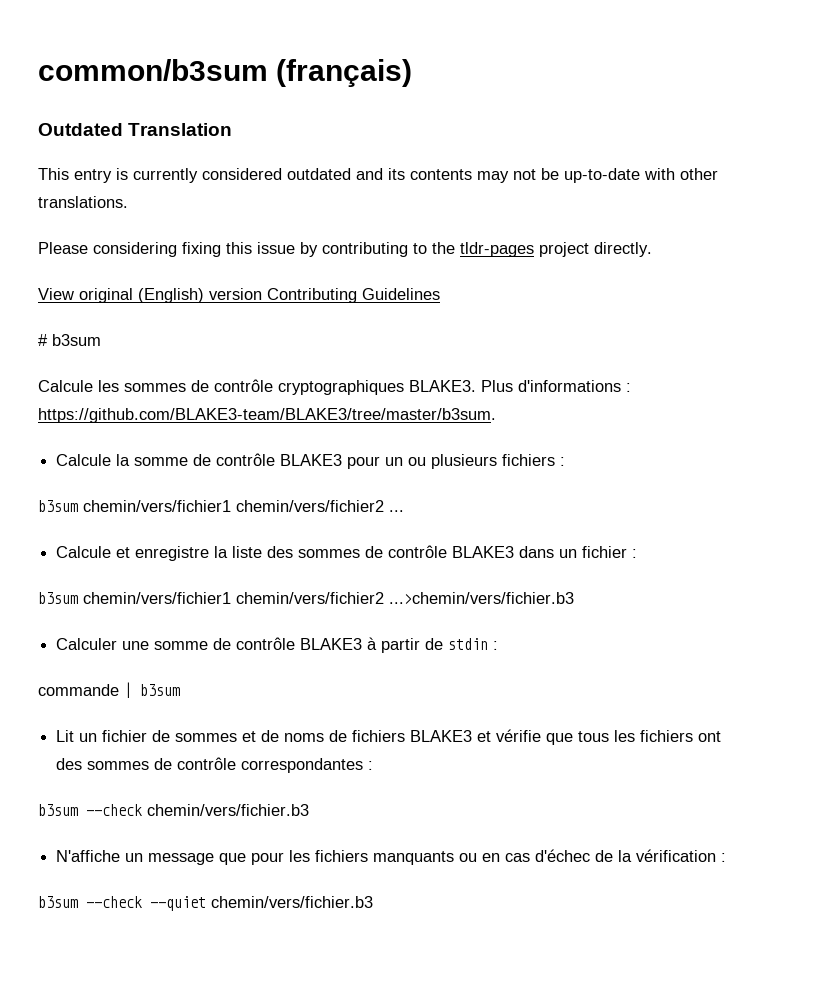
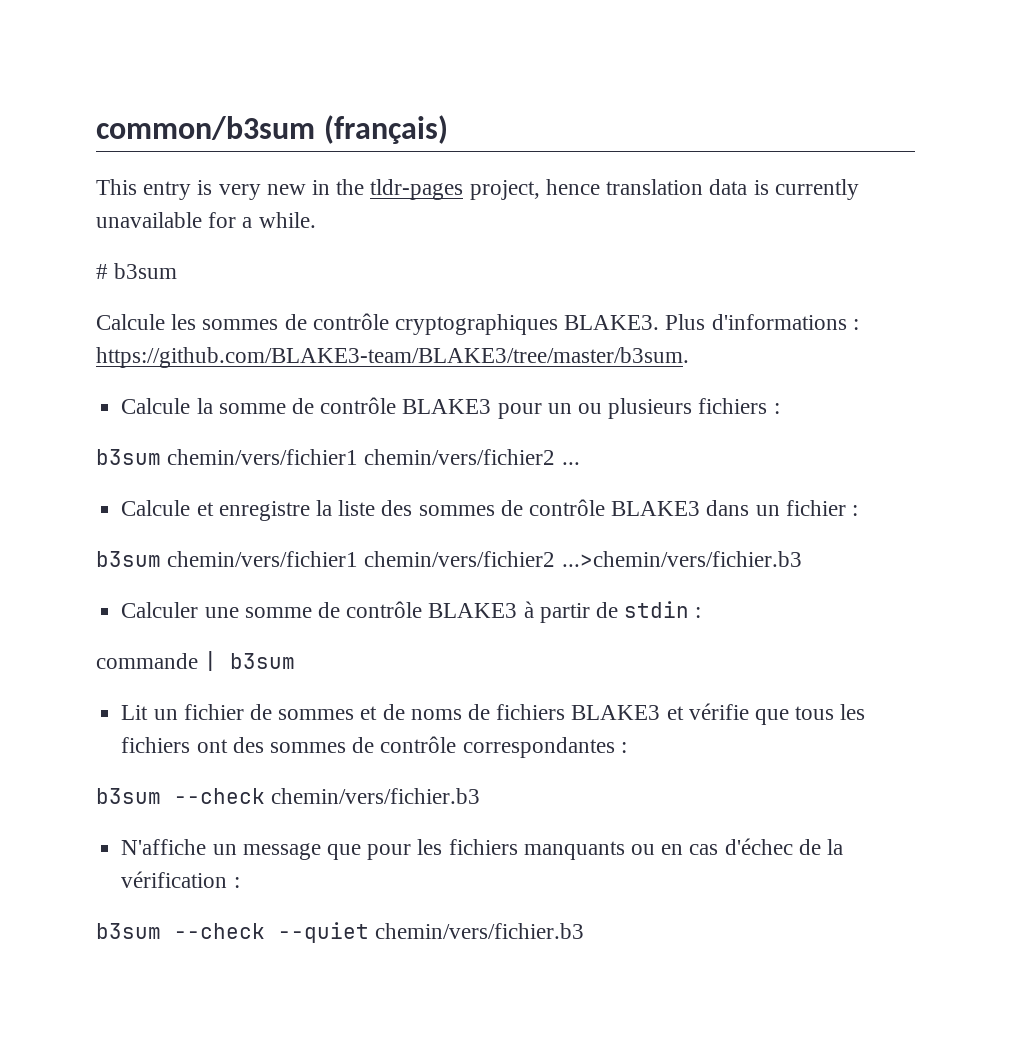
[38,123,233,136] // Outdated Translation -> (448, 129) none
[133,168,718,183] [38,196,128,208] [38,242,652,257] [38,288,440,303] currently considered outdated and its contents may not be up-to-date with other translations. // Please considering fixing this issue by contributing to the tldr-pages project directly. // View original (English) version Contributing Guidelines -> [218,179,859,200] [96,212,316,228] very new in the tldr-pages project, hence translation data is currently unavailable for a while.

